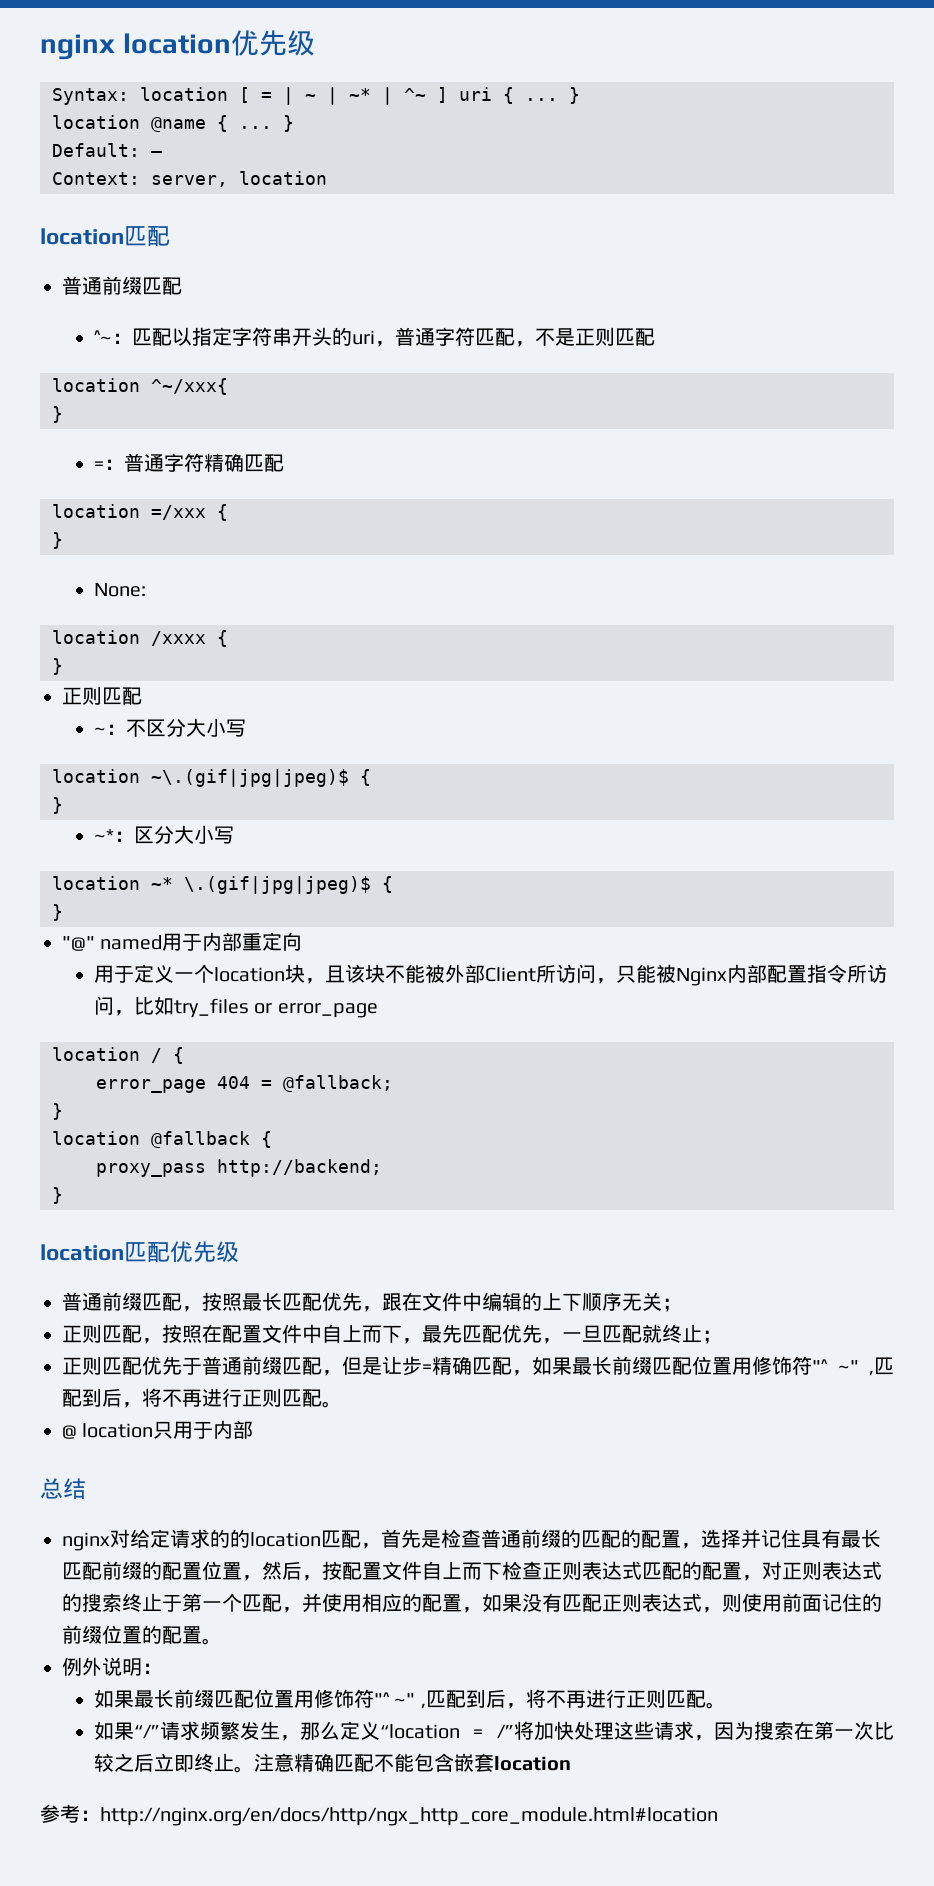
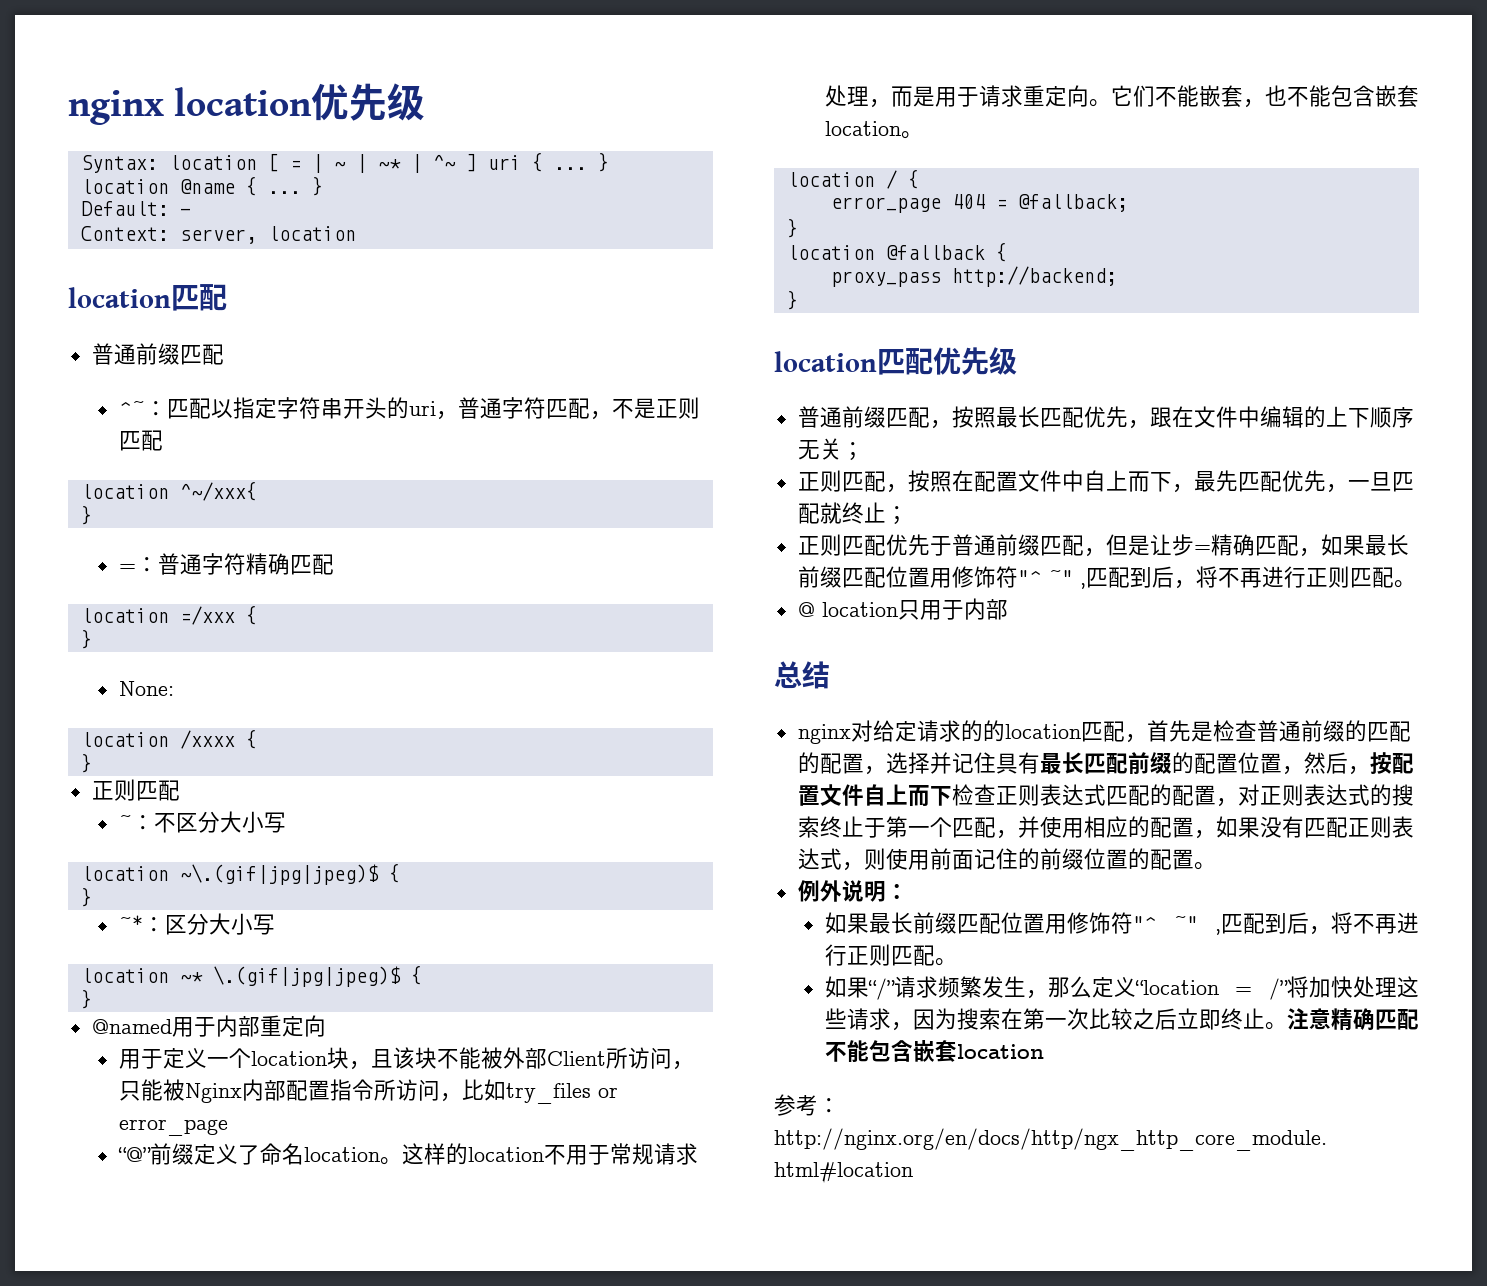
[62,935,163,951] "@" named -> [91,1019,172,1034] @named
(378, 1010) none -> [117,1143,698,1165] [824,85,1419,108] [824,121,923,139] // “@”前缀定义了命名location。这样的location不用于常规请求处理，而是用于请求重定向。它们不能嵌套，也不能包含嵌套location。

